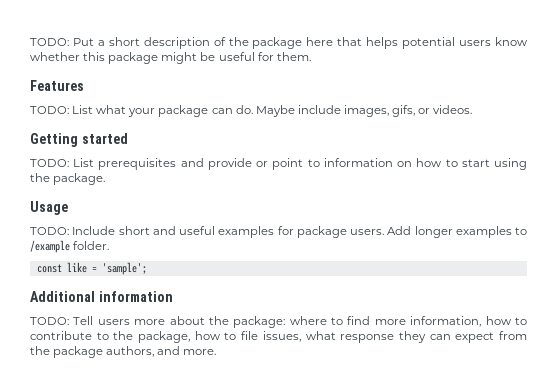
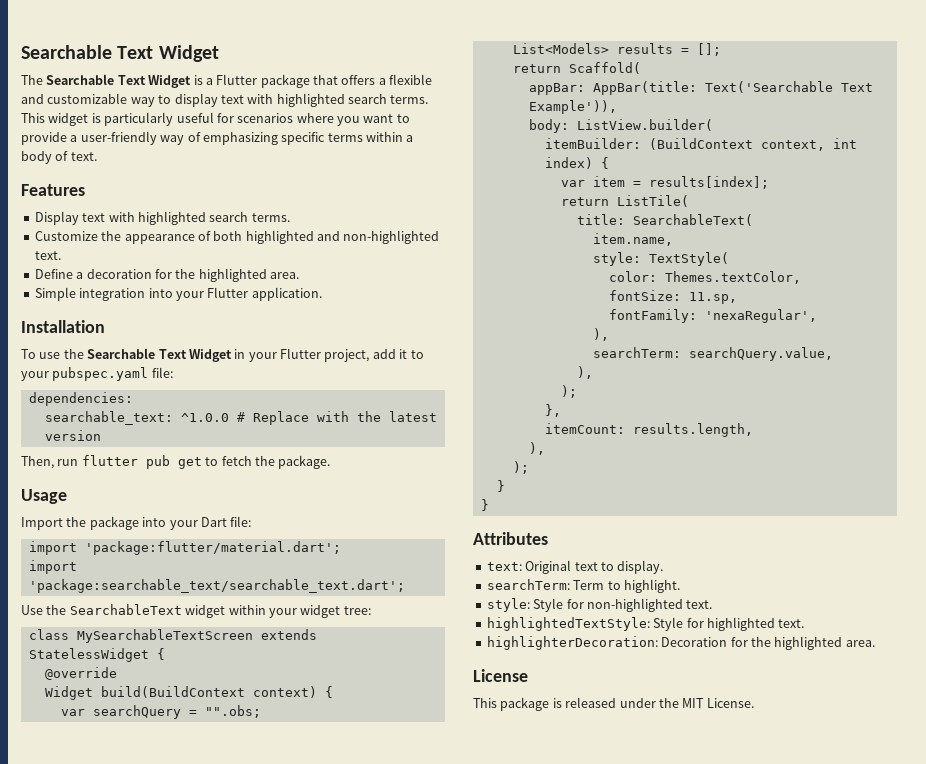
[30,37,528,49] [30,52,311,64] [30,80,84,91] [30,105,473,117] [30,133,128,147] [30,158,527,170] [30,173,106,185] [30,201,68,215] [30,226,527,238] [30,240,110,253] [36,262,147,275] [30,291,173,302] [30,316,527,328] [30,331,527,343] [30,346,217,358] TODO: Put a short description of the package here that helps potential users know whether this package might be useful for them. // Features // TODO: List what your package can do. Maybe include images, gifs, or videos. // Getting started // TODO: List prerequisites and provide or point to information on how to start using the package. // Usage // TODO: Include short and useful examples for package users. Add longer examples to /example folder. // const like = 'sample'; // Additional information // TODO: Tell users more about the package: where to find more information, how to contribute to the package, how to file issues, what response they can expect from the package authors, and more. -> [21,45,219,62] [21,74,433,88] [21,93,429,107] [21,112,410,126] [21,131,414,145] [21,151,97,164] [21,184,85,196] [34,211,290,225] [34,230,440,244] [34,251,61,260] [34,268,299,282] [34,287,322,301] [21,320,105,333] [21,348,424,362] [21,367,173,381] [28,392,133,406] [44,411,437,425] [44,430,101,441] [21,455,331,469] [21,489,67,504] [21,516,252,530] [28,541,341,555] [28,560,77,574] [28,579,405,593] [21,604,371,618] [28,629,317,643] [28,648,165,662] [44,667,117,680] [44,686,333,700] [60,705,261,719] [512,43,721,56] [512,62,641,74] [528,81,873,95] [528,100,617,114] [528,119,713,133] [544,138,857,151] [544,157,609,169] [560,176,769,189] [560,195,689,207] [576,214,753,226] [592,233,673,246] [592,252,729,266] [608,271,801,284] [608,290,737,304] [608,309,817,323] [592,328,609,341] [592,347,833,361] [576,366,593,379] [560,385,577,398] [544,404,561,417] [544,423,753,437] [528,442,545,455] [512,461,529,474] [496,480,505,492] [480,499,489,511] [473,532,548,545] [486,560,664,574] [486,579,680,593] [486,598,713,612] [486,617,805,631] [486,636,875,650] [473,669,528,682] [473,697,754,711] Searchable Text Widget // The Searchable Text Widget is a Flutter package that offers a flexible and customizable way to display text with highlighted search terms. This widget is particularly useful for scenarios where you want to provide a user-friendly way of emphasizing specific terms within a body of text. // Features // Display text with highlighted search terms. // Customize the appearance of both highlighted and non-highlighted text. // Define a decoration for the highlighted area. // Simple integration into your Flutter application. // Installation // To use the Searchable Text Widget in your Flutter project, add it to your pubspec.yaml file: // dependencies: // searchable_text: ^1.0.0 # Replace with the latest version // Then, run flutter pub get to fetch the package. // Usage // Import the package into your Dart file: // import 'package:flutter/material.dart'; // import 'package:searchable_text/searchable_text.dart'; // Use the SearchableText widget within your widget tree: // class MySearchableTextScreen extends StatelessWidget { // @override // Widget build(BuildContext context) { // var searchQuery = "".obs; // List<Models> results = []; // return Scaffold( // appBar: AppBar(title: Text('Searchable Text Example')), // body: ListView.builder( // itemBuilder: (BuildContext context, int index) { // var item = results[index]; // return ListTile( // title: SearchableText( // item.name, // style: TextStyle( // color: Themes.textColor, // fontSize: 11.sp, // fontFamily: 'nexaRegular', // ), // searchTerm: searchQuery.value, // ), // ); // }, // itemCount: results.length, // ), // ); // } // } // Attributes // text: Original text to display. // searchTerm: Term to highlight. // style: Style for non-highlighted text. // highlightedTextStyle: Style for highlighted text. // highlighterDecoration: Decoration for the highlighted area. // License // This package is released under the MIT License.

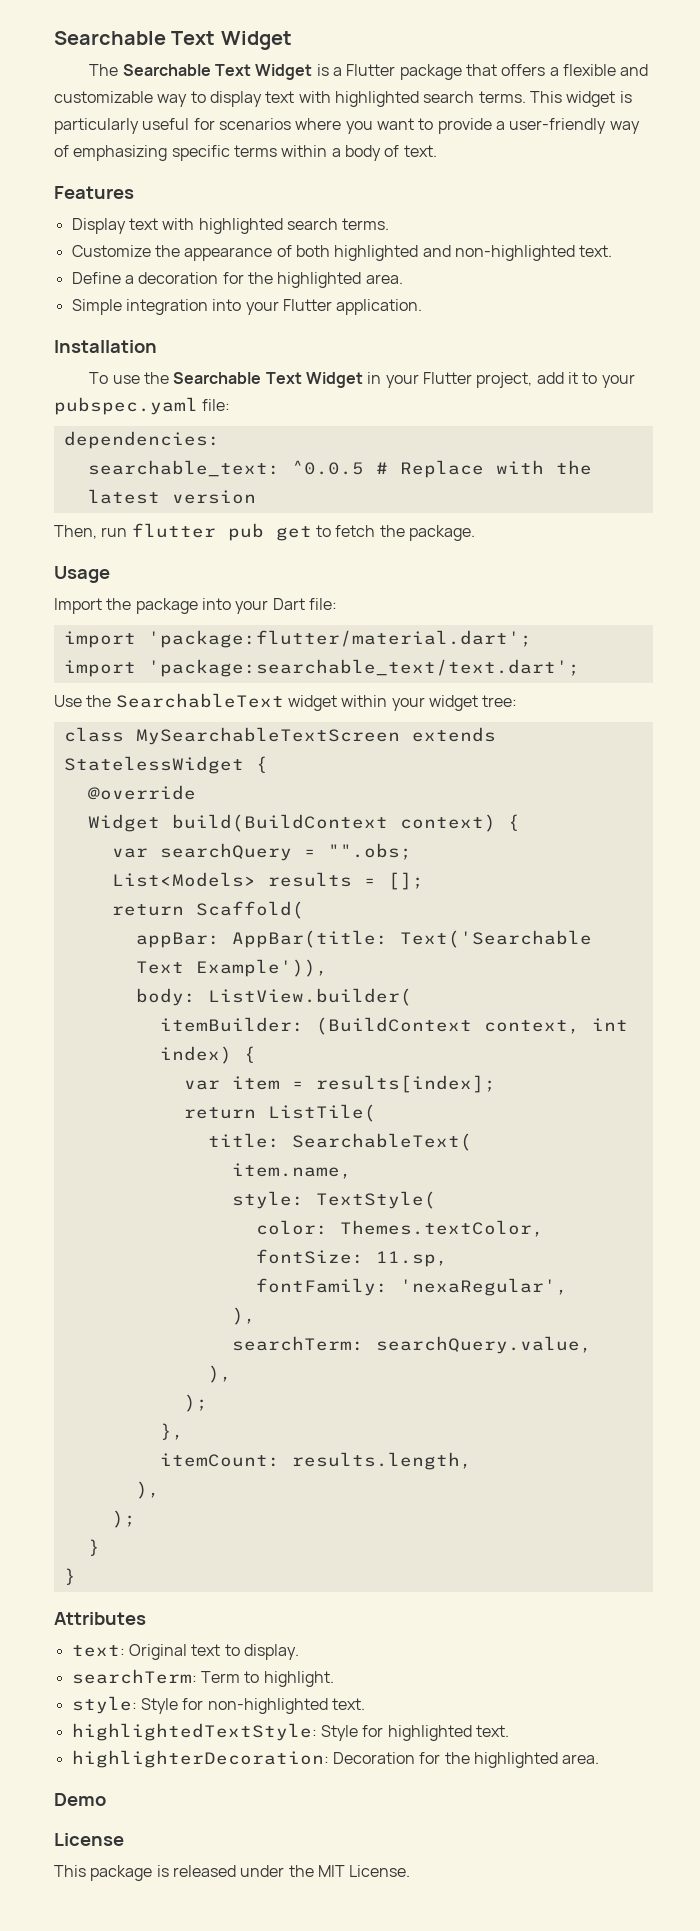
[180,413,229,422] ^1.0.0 -> [291,460,364,475] ^0.0.5
[28,579,405,593] 'package:searchable_text/searchable_text.dart'; -> [147,659,580,677] 'package:searchable_text/text.dart';
(875, 643) none -> [54,1793,106,1806] // Demo

